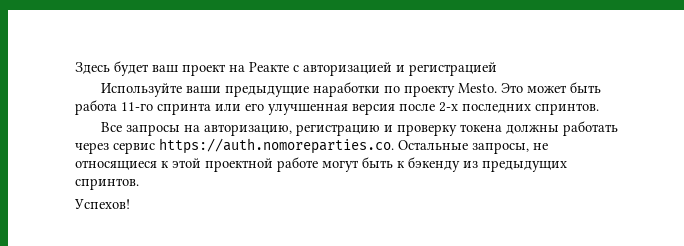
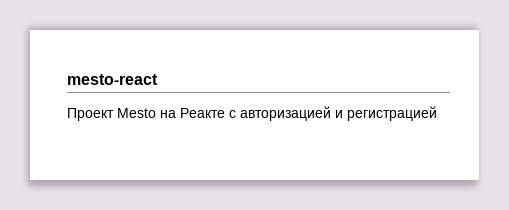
[75,61,226,76] Здесь будет ваш проект -> [67,74,158,85] [67,108,156,121] mesto-react // Проект Mesto
[100,82,601,97] [75,100,599,115] [100,121,618,136] [75,138,548,154] [75,157,567,172] [75,178,139,190] [74,199,130,209] // Используйте ваши предыдущие наработки по проекту Mesto. Это может быть работа 11-го спринта или его улучшенная версия после 2-х последних спринтов. // Все запросы на авторизацию, регистрацию и проверку токена должны работать через сервис https://auth.nomoreparties.co. Остальные запросы, не относящиеся к этой проектной работе могут быть к бэкенду из предыдущих спринтов. // Успехов! -> (437, 113) none

